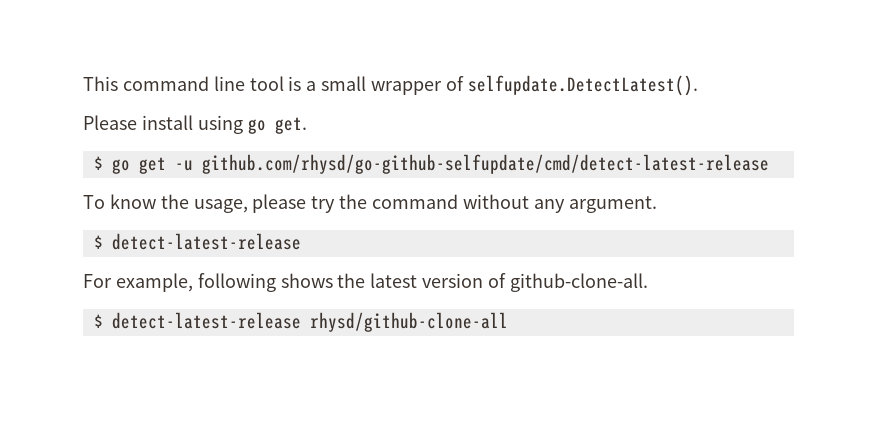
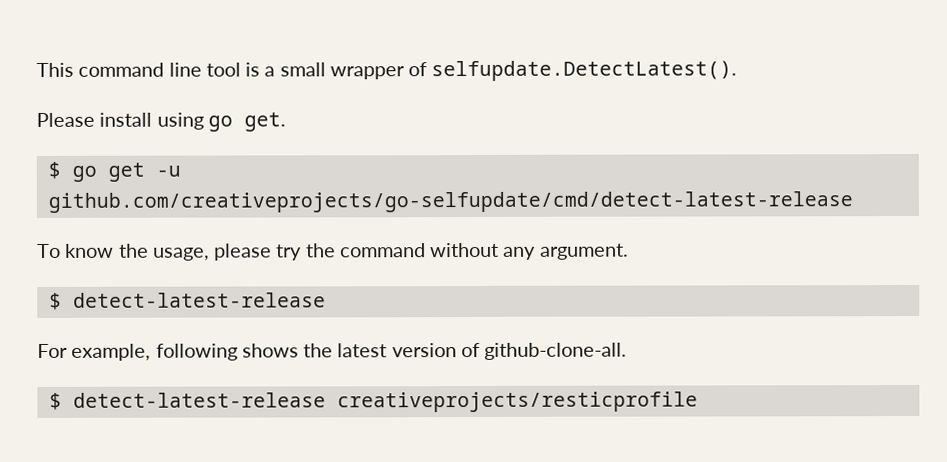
[201,154,769,174] github.com/rhysd/go-github-selfupdate/cmd/detect-latest-release -> [47,191,853,213] github.com/creativeprojects/go-selfupdate/cmd/detect-latest-release
[309,312,508,332] rhysd/github-clone-all -> [336,391,698,413] creativeprojects/resticprofile

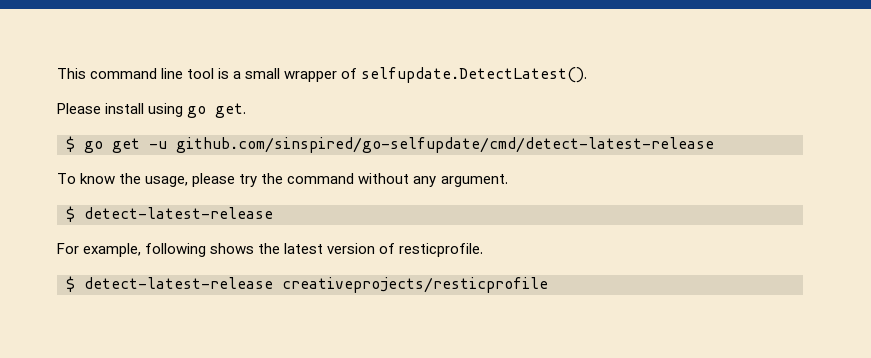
[47,191,853,213] github.com/creativeprojects/go-selfupdate/cmd/detect-latest-release -> [176,137,714,153] github.com/sinspired/go-selfupdate/cmd/detect-latest-release
[484,342,628,360] github-clone-all. -> [399,243,484,257] resticprofile.

